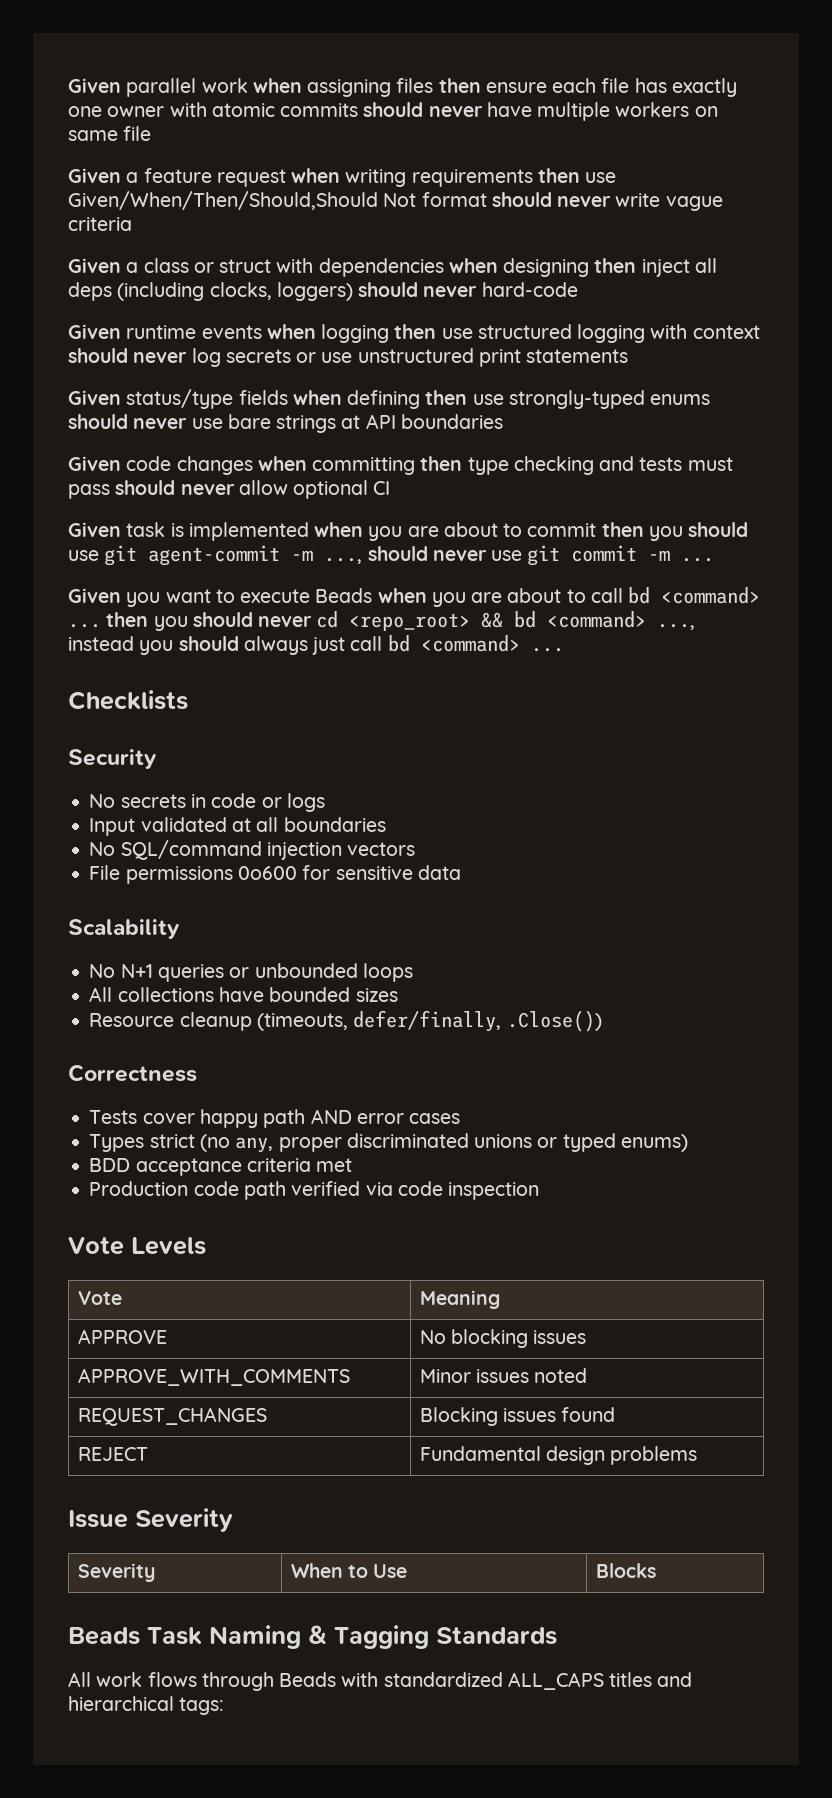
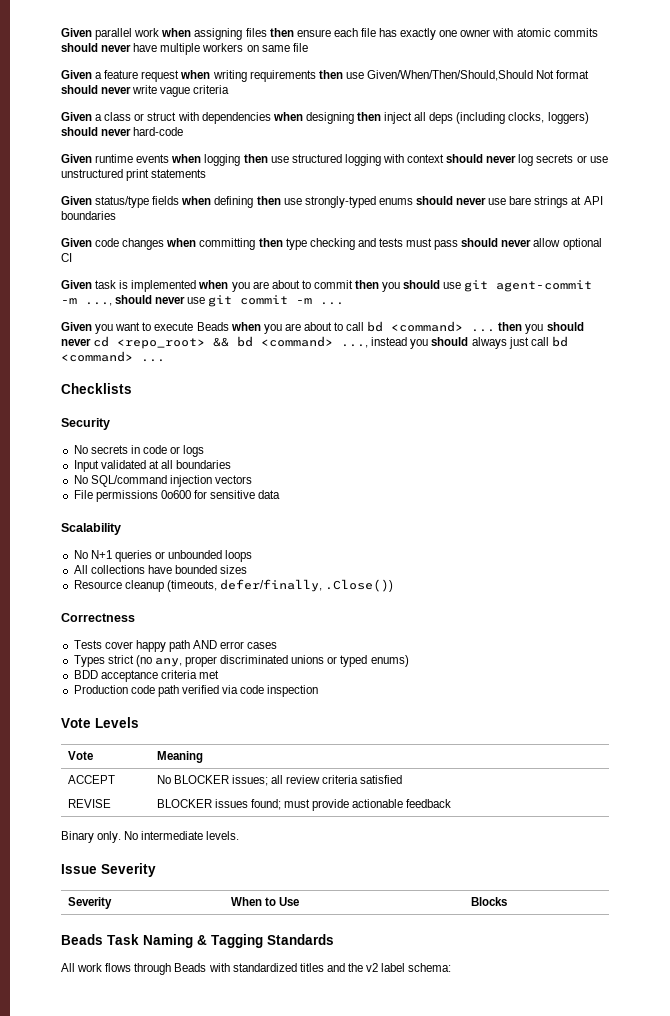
[77,1329,167,1344] [419,1329,587,1348] [77,1368,350,1386] [419,1368,588,1383] [77,1407,267,1426] [419,1407,616,1426] [77,1447,148,1461] [419,1446,698,1465] APPROVE | No blocking issues // APPROVE_WITH_COMMENTS | Minor issues noted // REQUEST_CHANGES | Blocking issues found // REJECT | Fundamental design problems -> [67,775,115,784] [156,775,403,786] [67,799,111,808] [156,799,452,811] [61,831,240,843] ACCEPT | No BLOCKER issues; all review criteria satisfied // REVISE | BLOCKER issues found; must provide actionable feedback // Binary only. No intermediate levels.
[507,1672,604,1690] ALL_CAPS -> (297, 967) none
[68,1696,225,1715] hierarchical tags: -> [347,963,452,972] the v2 label schema:

